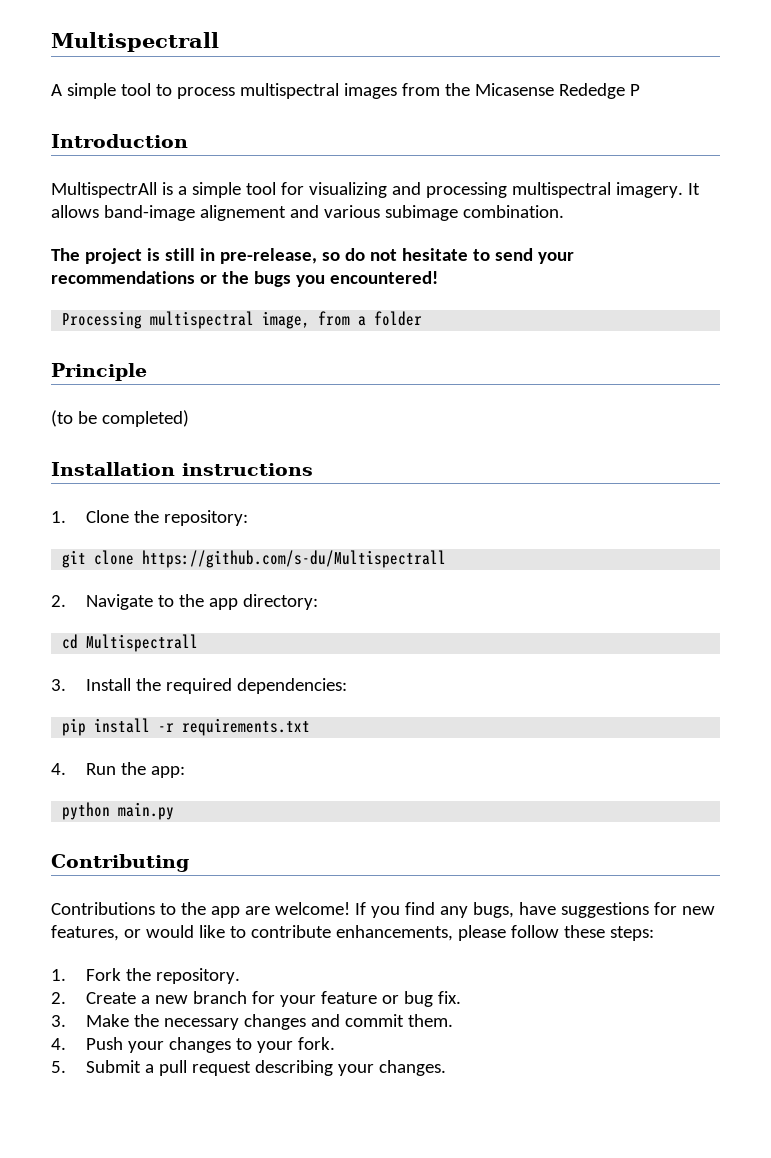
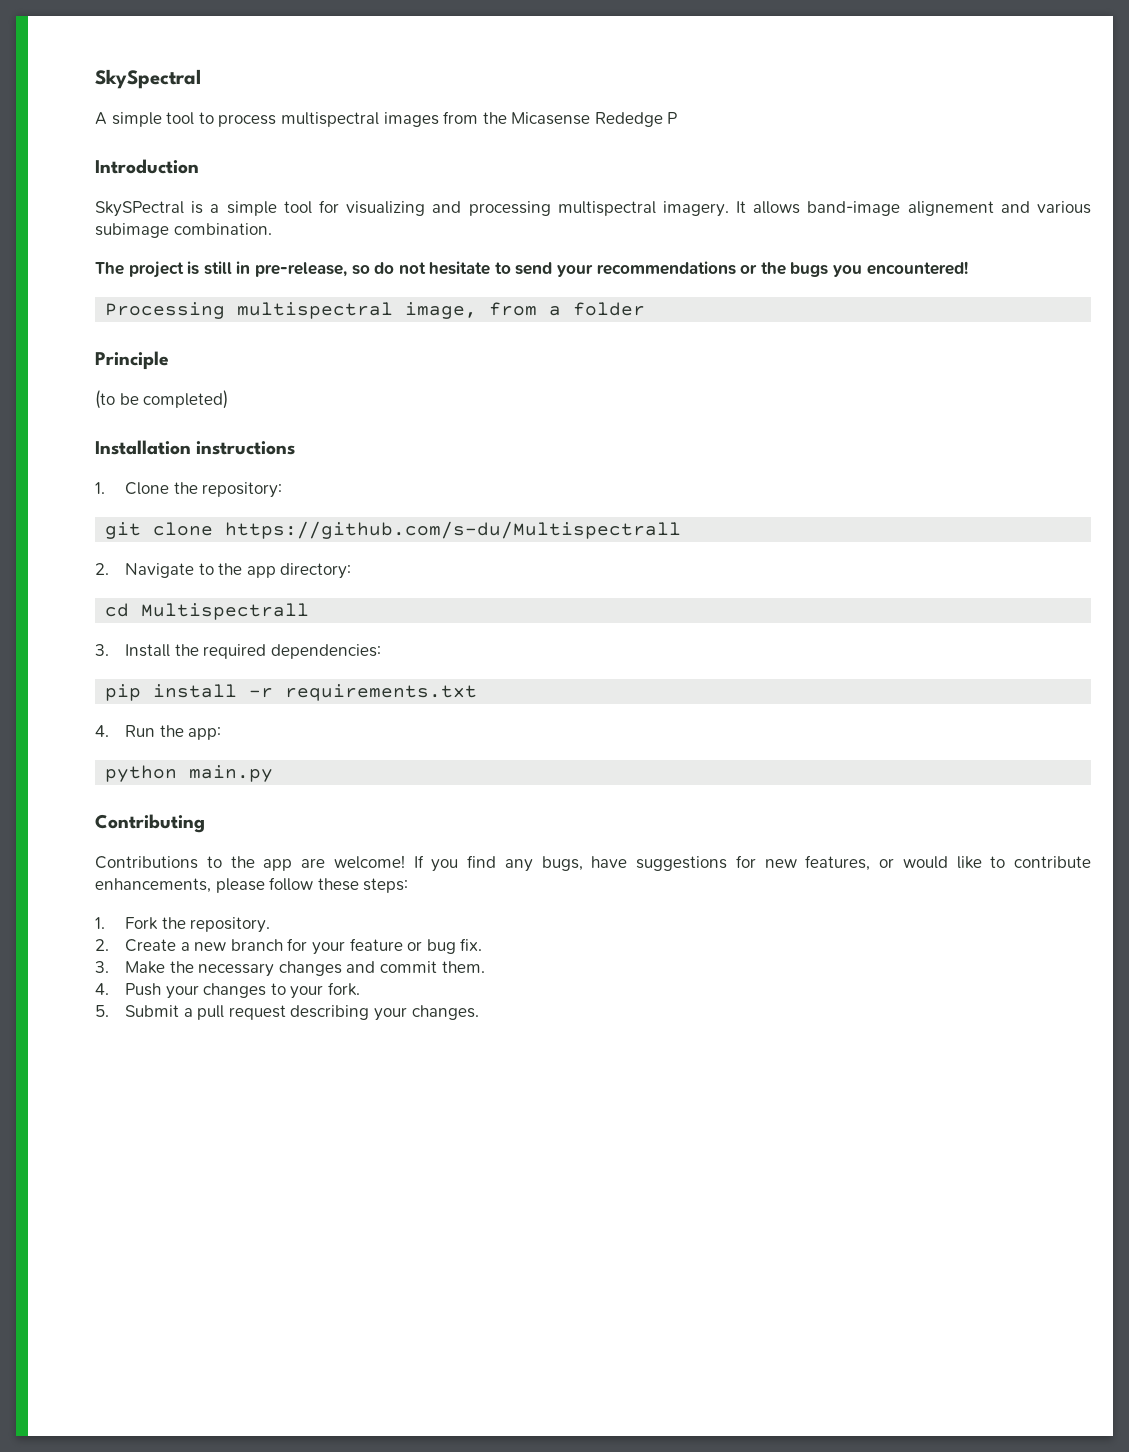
[51,32,219,52] Multispectrall -> [95,69,201,89] SkySpectral
[51,182,157,198] MultispectrAll -> [95,201,184,217] SkySPectral

